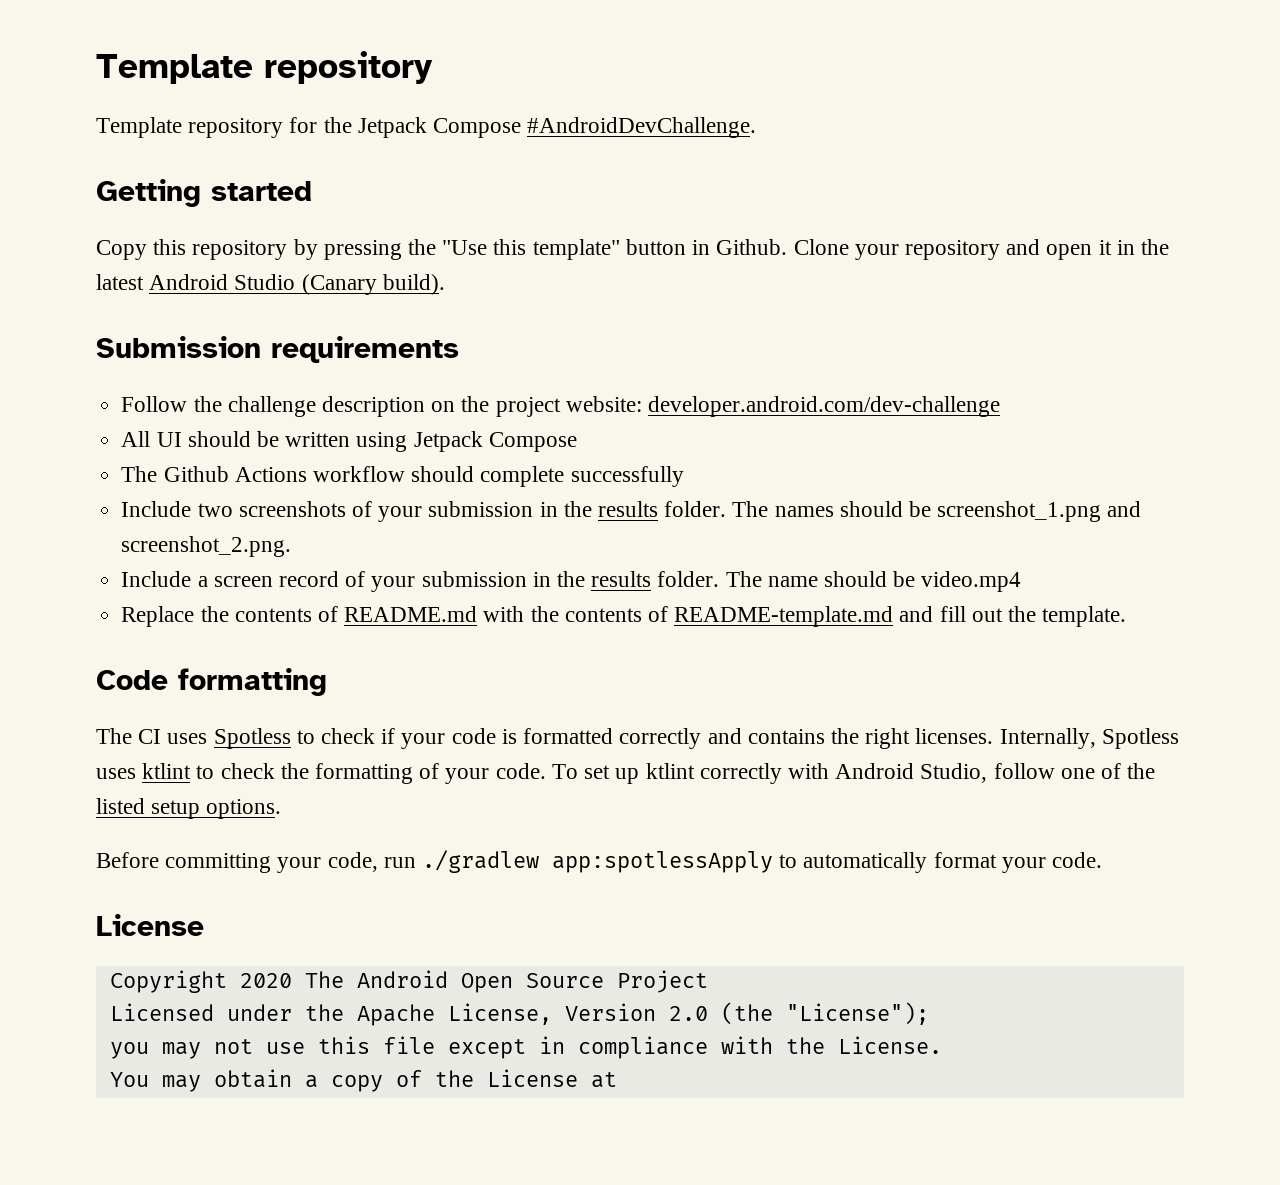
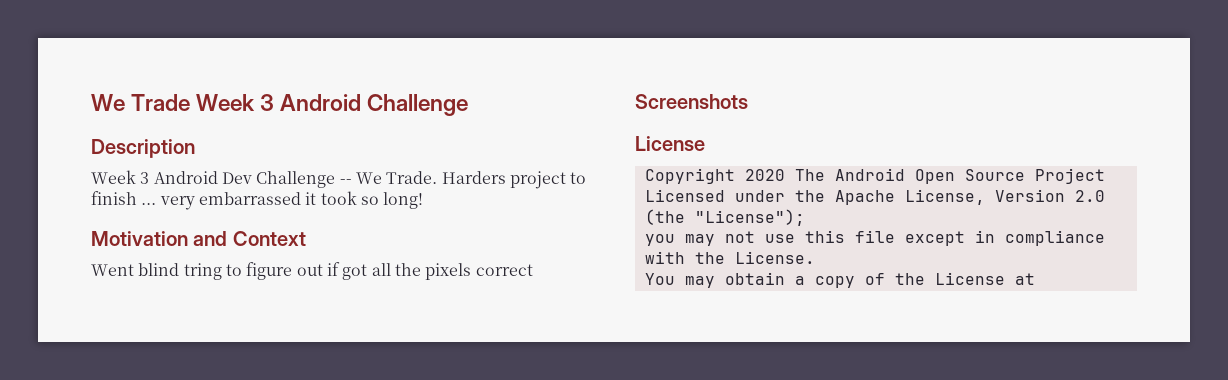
[96,51,433,84] [96,117,757,138] [96,179,312,207] [96,239,1169,260] [96,274,445,295] [96,336,459,363] [121,396,1000,417] [121,431,577,452] [121,466,684,487] [121,501,1142,522] [121,536,292,557] [121,571,1022,592] [121,606,1127,627] [96,668,327,696] [96,728,1179,749] [96,763,1156,784] [96,798,282,819] [96,850,1103,873] Template repository // Template repository for the Jetpack Compose #AndroidDevChallenge. // Getting started // Copy this repository by pressing the "Use this template" button in Github. Clone your repository and open it in the latest Android Studio (Canary build). // Submission requirements // Follow the challenge description on the project website: developer.android.com/dev-challenge // All UI should be written using Jetpack Compose // The Github Actions workflow should complete successfully // Include two screenshots of your submission in the results folder. The names should be screenshot_1.png and screenshot_2.png. // Include a screen record of your submission in the results folder. The name should be video.mp4 // Replace the contents of README.md with the contents of README-template.md and fill out the template. // Code formatting // The CI uses Spotless to check if your code is formatted correctly and contains the right licenses. Internally, Spotless uses ktlint to check the formatting of your code. To set up ktlint correctly with Android Studio, follow one of the listed setup options. // Before committing your code, run ./gradlew app:spotlessApply to automatically format your code. -> [91,94,469,116] [91,139,195,158] [91,170,587,189] [91,191,424,210] [91,231,306,246] [91,262,533,280] [635,94,748,109] We Trade Week 3 Android Challenge // Description // Week 3 Android Dev Challenge -- We Trade. Harders project to finish ... very embarrassed it took so long! // Motivation and Context // Went blind tring to figure out if got all the pixels correct // Screenshots

